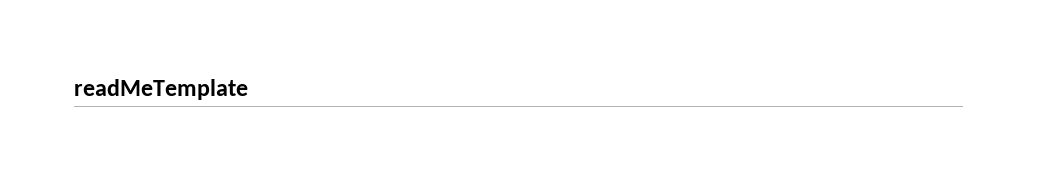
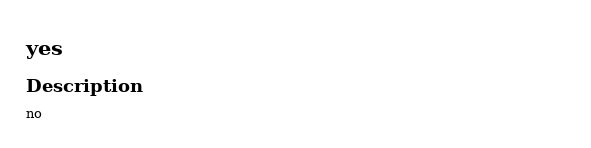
[74,79,248,100] readMeTemplate -> [25,45,63,59] [26,79,143,96] [26,111,42,118] yes // Description // no

